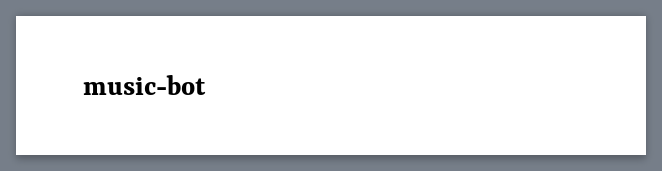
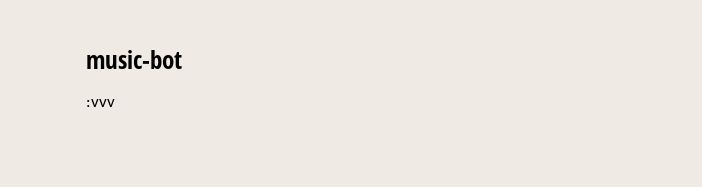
(206, 85) none -> [86,99,115,107] // :vvv

